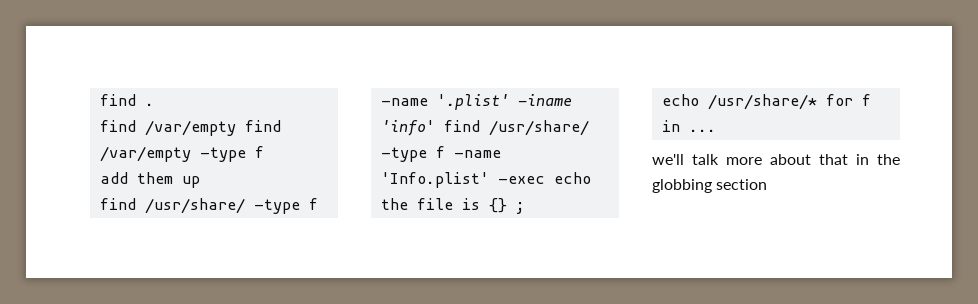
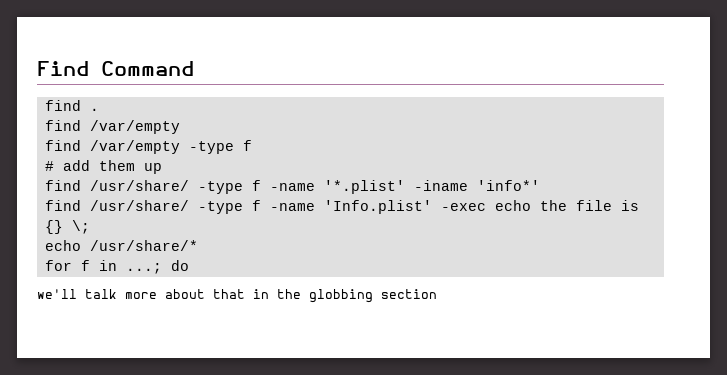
(99, 100) none -> [37,61,194,76] Find Command //
(236, 128) none -> (180, 127) //
(264, 152) none -> [44,161,54,171] #
[436,94,572,110] [380,120,435,136] '.plist' -iname 'info' -> [323,180,540,194] '*.plist' -iname 'info*' //
[515,202,525,214] ; -> [71,220,90,234] \;
(817, 102) none -> (198, 245) //
[688,129,716,132] ... -> [125,260,189,274] ...; do

